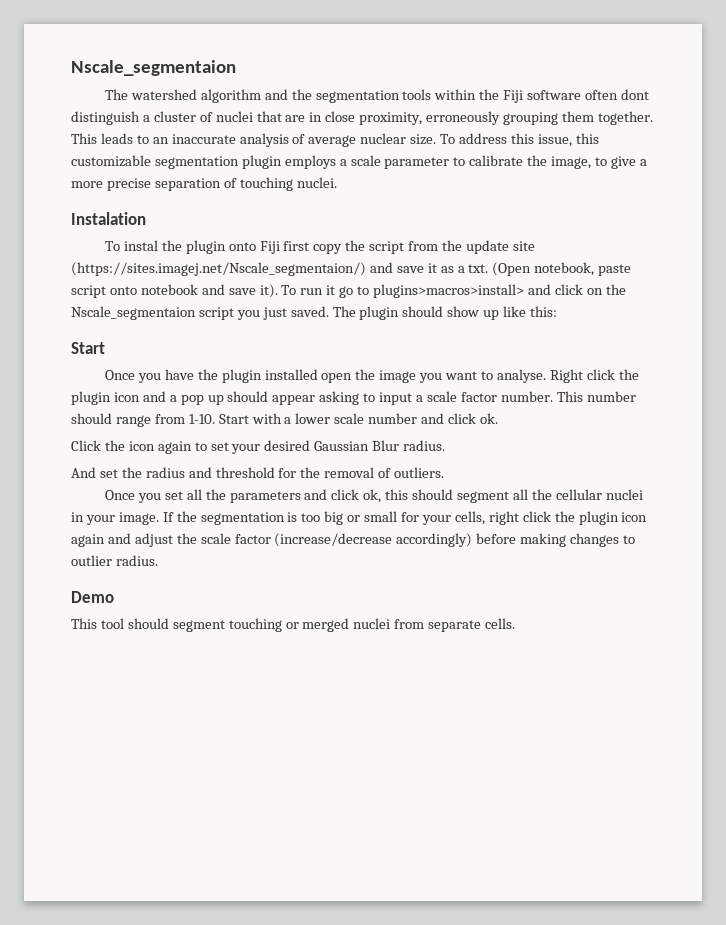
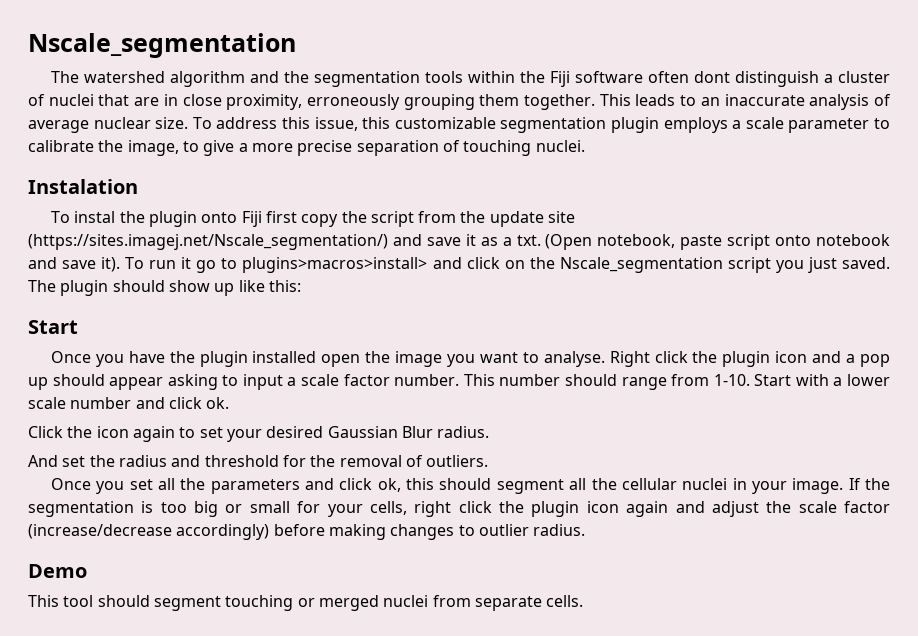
[71,60,236,76] Nscale_segmentaion -> [28,33,296,58] Nscale_segmentation
[71,262,366,276] (https://sites.imagej.net/Nscale_segmentaion/) -> [28,234,388,250] (https://sites.imagej.net/Nscale_segmentation/)
[71,306,196,320] Nscale_segmentaion -> [559,257,723,273] Nscale_segmentation

